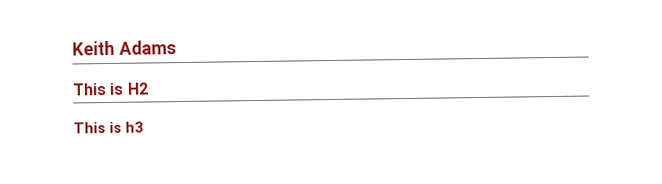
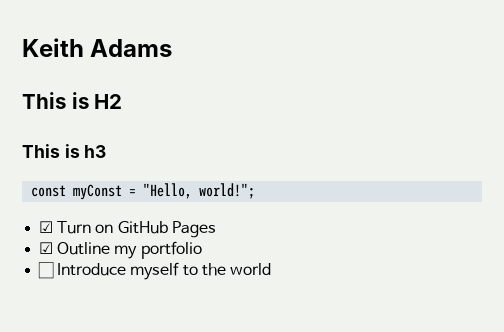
(145, 127) none -> [31,183,256,200] [39,221,216,238] [39,241,202,259] [38,262,271,280] // const myConst = "Hello, world!"; // ☑ Turn on GitHub Pages // ☑ Outline my portfolio // ☐ Introduce myself to the world

